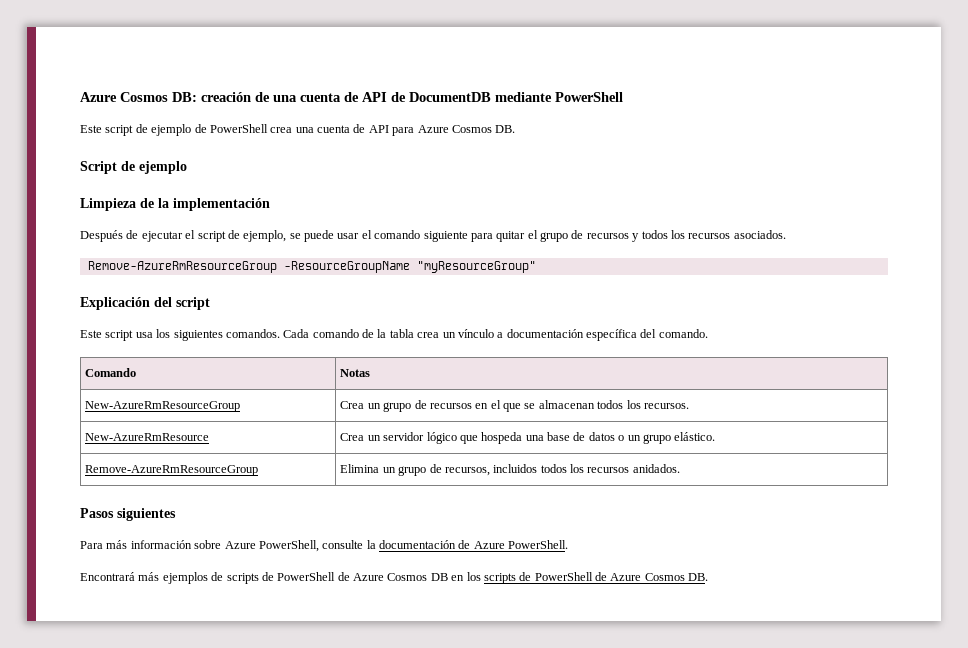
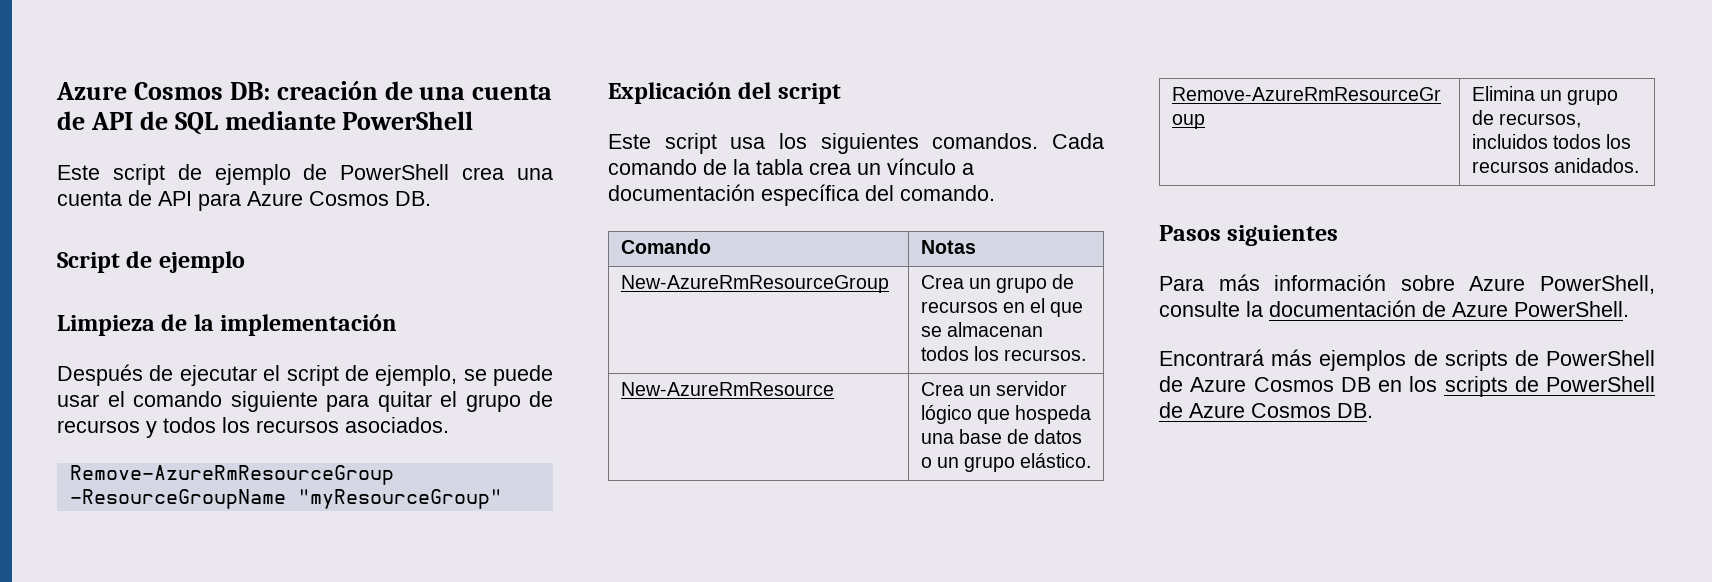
[409,92,491,102] DocumentDB -> [174,112,218,135] SQL

